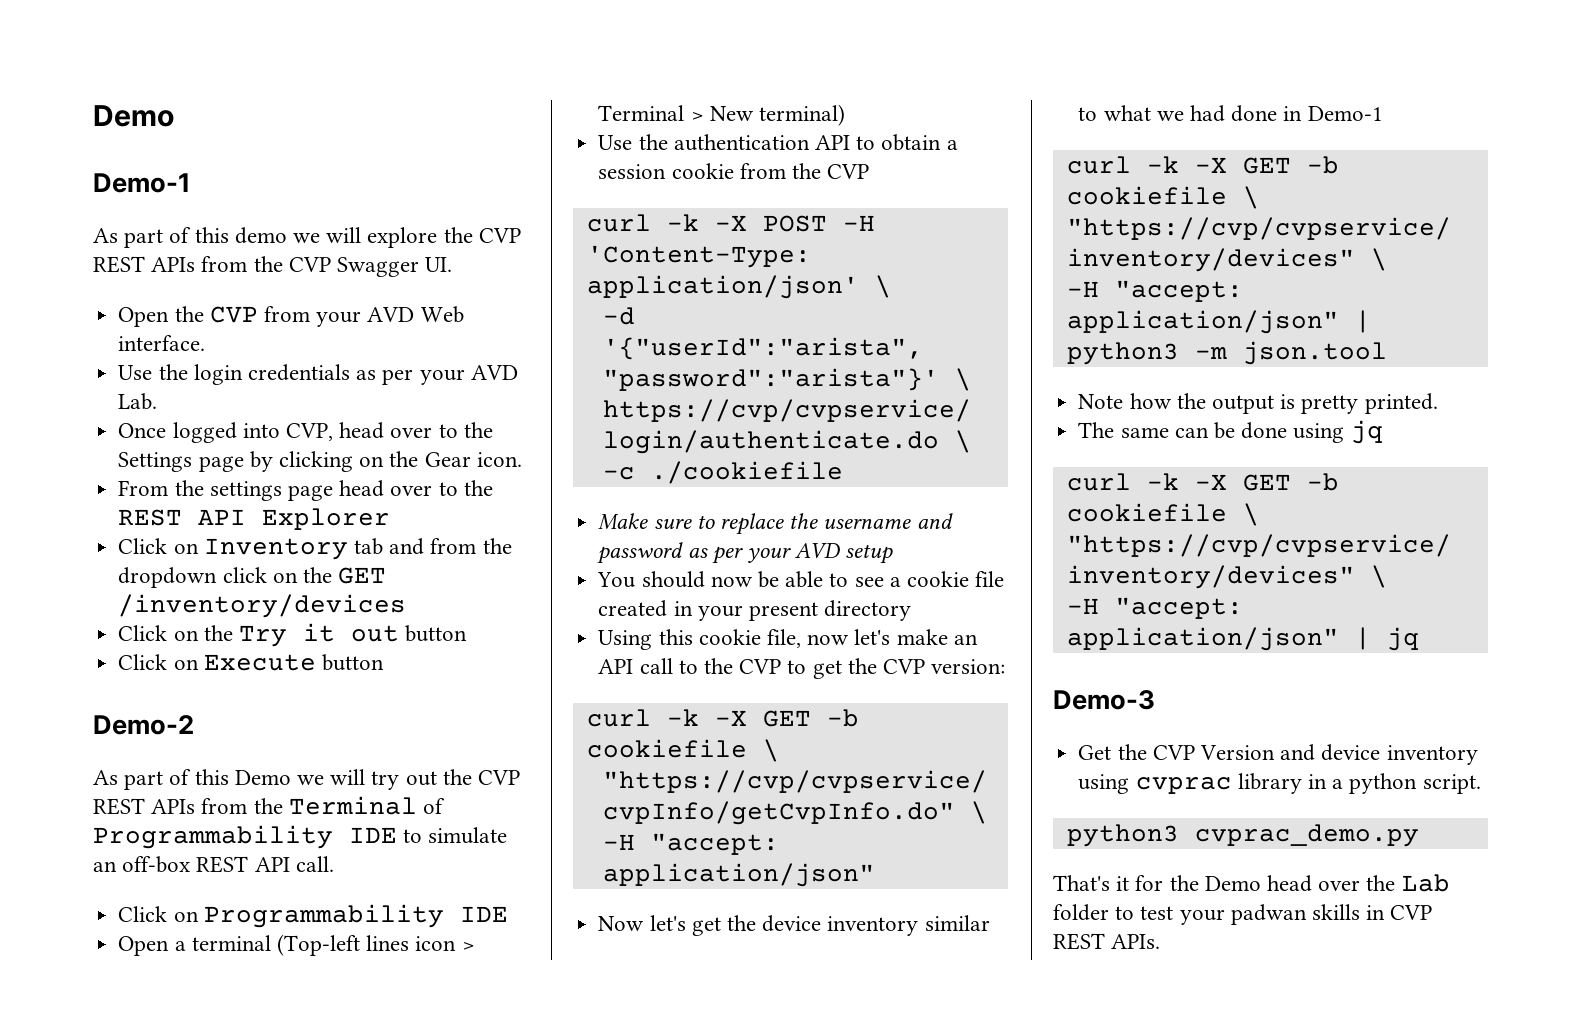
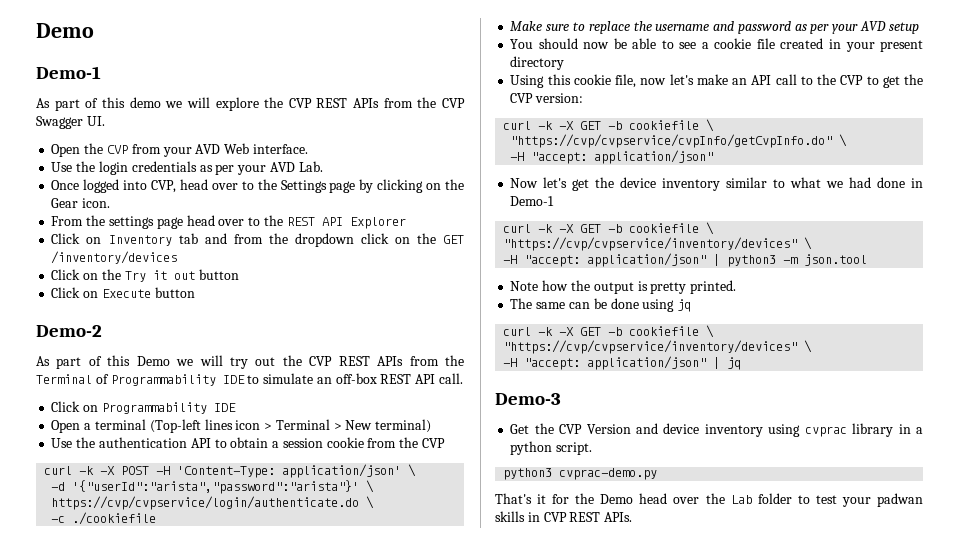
[1194,824,1419,847] cvprac_demo.py -> [559,468,658,480] cvprac-demo.py

